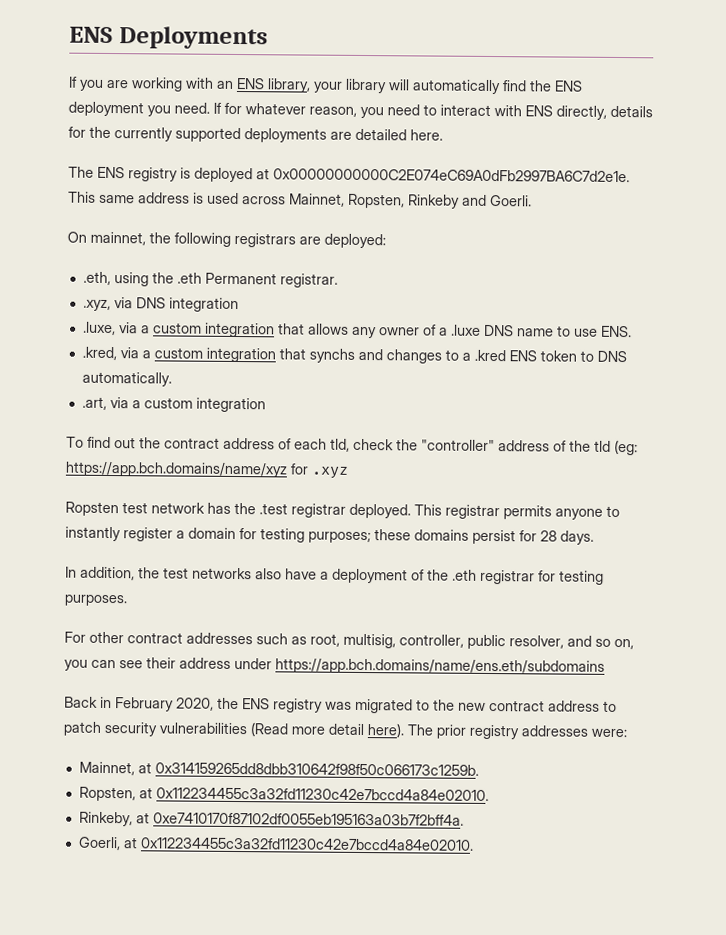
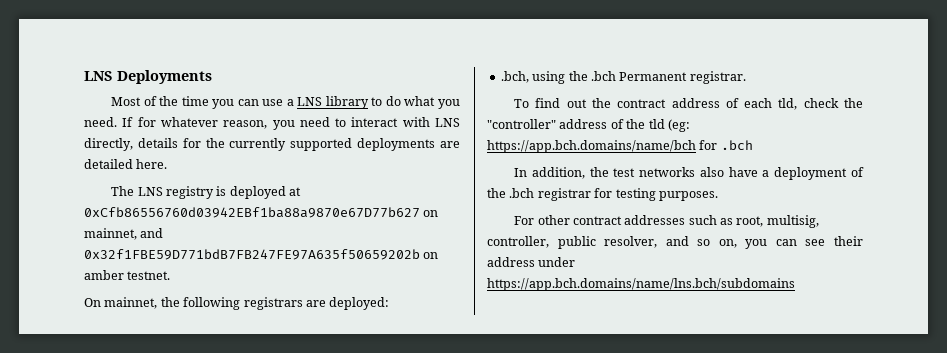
[69,26,113,44] ENS -> [84,71,113,81] LNS
[68,76,583,95] [68,101,144,117] If you are working with an ENS library, your library will automatically find the ENS deployment -> [111,96,436,109] Most of the time you can use a LNS library to do what
[525,105,553,117] ENS -> [435,118,461,127] LNS
[97,166,125,179] ENS -> [137,187,163,196] LNS
[273,168,630,183] [68,191,532,209] 0x00000000000C2E074eC69A0dFb2997BA6C7d2e1e. This same address is used across Mainnet, Ropsten, Rinkeby and Goerli. -> [84,207,439,218] [84,228,164,240] [84,249,439,260] [84,270,171,280] 0xCfb86556760d03942EBf1ba88a9870e67D77b627 on mainnet, and 0x32f1FBE59D771bdB7FB247FE97A635f50659202b on amber testnet.
[82,271,111,286] .eth, -> [500,71,529,83] .bch,
[176,272,202,284] .eth -> [590,71,616,81] .bch
[82,297,239,313] [82,321,632,339] [81,346,627,364] [81,371,172,387] [81,396,266,413] // .xyz, via DNS integration // .luxe, via a custom integration that allows any owner of a .luxe DNS name to use ENS. // .kred, via a custom integration that synchs and changes to a .kred ENS token to DNS automatically. // .art, via a custom integration -> (746, 77) none
[65,461,349,479] [65,501,620,520] [65,526,594,545] https://app.bch.domains/name/xyz for .xyz // Ropsten test network has the .test registrar deployed. This registrar permits anyone to instantly register a domain for testing purposes; these domains persist for 28 days. -> [487,140,753,153] https://app.bch.domains/name/bch for .bch
[452,569,477,581] .eth -> [509,188,535,198] .bch
[275,658,605,675] [64,696,617,714] [63,721,627,740] [78,761,479,776] [78,786,489,802] [78,811,464,827] [77,836,474,851] https://app.bch.domains/name/ens.eth/subdomains // Back in February 2020, the ENS registry was migrated to the new contract address to patch security vulnerabilities (Read more detail here). The prior registry addresses were: // Mainnet, at 0x314159265dd8dbb310642f98f50c066173c1259b. // Ropsten, at 0x112234455c3a32fd11230c42e7bccd4a84e02010. // Rinkeby, at 0xe7410170f87102df0055eb195163a03b7f2bff4a. // Goerli, at 0x112234455c3a32fd11230c42e7bccd4a84e02010. -> [487,278,795,291] https://app.bch.domains/name/lns.bch/subdomains

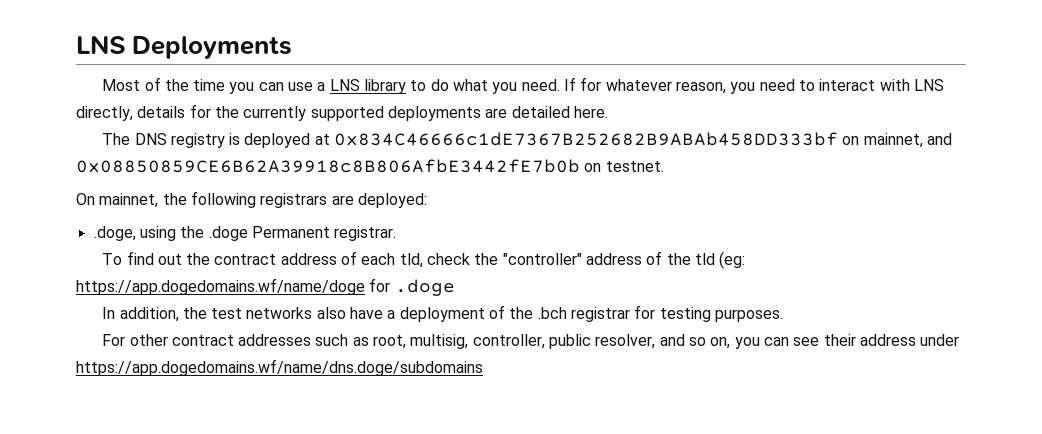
[137,187,163,196] LNS -> [134,133,167,145] DNS
[84,207,420,218] 0xCfb86556760d03942EBf1ba88a9870e67D77b627 -> [334,132,839,146] 0x834C46666c1dE7367B252682B9ABAb458DD333bf
[84,249,439,260] [84,270,124,280] 0x32f1FBE59D771bdB7FB247FE97A635f50659202b on amber -> [76,159,602,173] 0x08850859CE6B62A39918c8B806AfbE3442fE7b0b on
[500,71,529,83] .bch, -> [93,226,136,241] .doge,
[590,71,616,81] .bch -> [208,226,248,241] .doge
[487,140,753,153] https://app.bch.domains/name/bch for .bch -> [76,278,455,296] https://app.dogedomains.wf/name/doge for .doge
[487,278,795,291] https://app.bch.domains/name/lns.bch/subdomains -> [76,359,483,376] https://app.dogedomains.wf/name/dns.doge/subdomains

